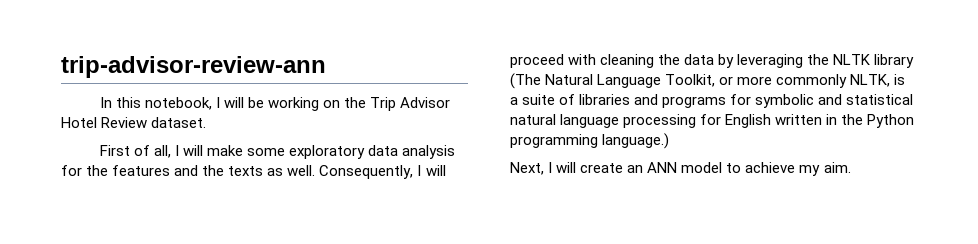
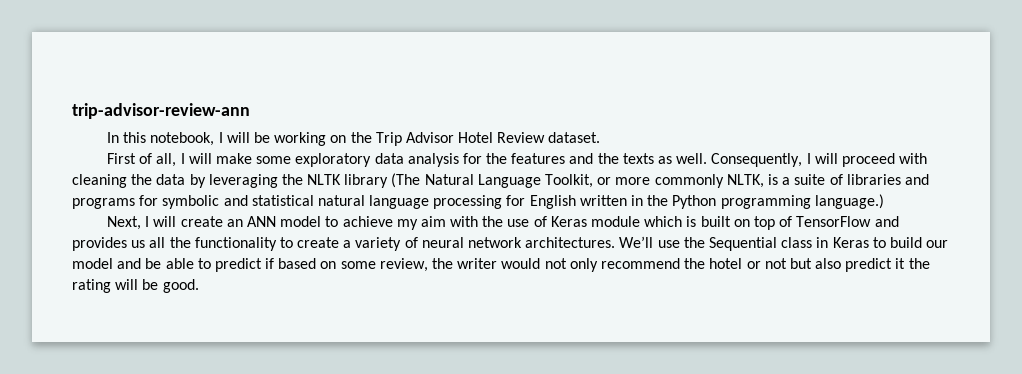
[823,162,851,173] aim. -> [420,216,899,230] [72,236,949,251] [72,258,930,272] [72,279,199,293] aim with the use of Keras module which is built on top of TensorFlow and provides us all the functionality to create a variety of neural network architectures. We’ll use the Sequential class in Keras to build our model and be able to predict if based on some review, the writer would not only recommend the hotel or not but also predict it the rating will be good.

